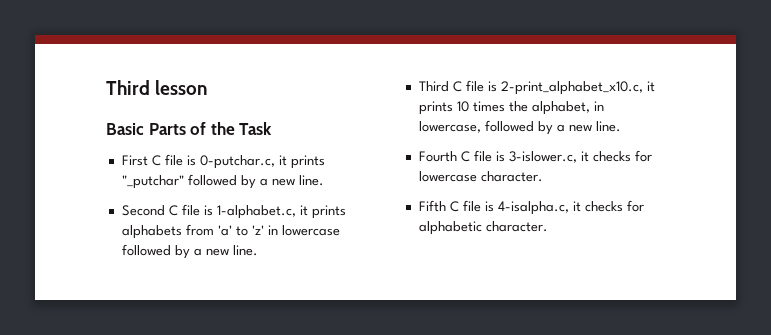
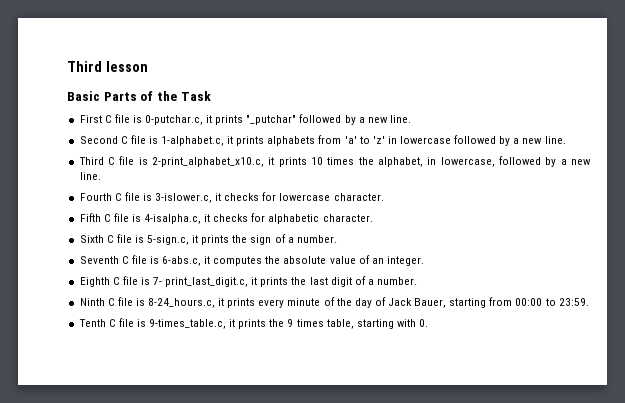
(548, 226) none -> [79,234,337,245] [79,255,424,266] [79,276,418,287] [79,297,589,308] [78,318,429,329] // Sixth C file is 5-sign.c, it prints the sign of a number. // Seventh C file is 6-abs.c, it computes the absolute value of an integer. // Eighth C file is 7- print_last_digit.c, it prints the last digit of a number. // Ninth C file is 8-24_hours.c, it prints every minute of the day of Jack Bauer, starting from 00:00 to 23:59. // Tenth C file is 9-times_table.c, it prints the 9 times table, starting with 0.

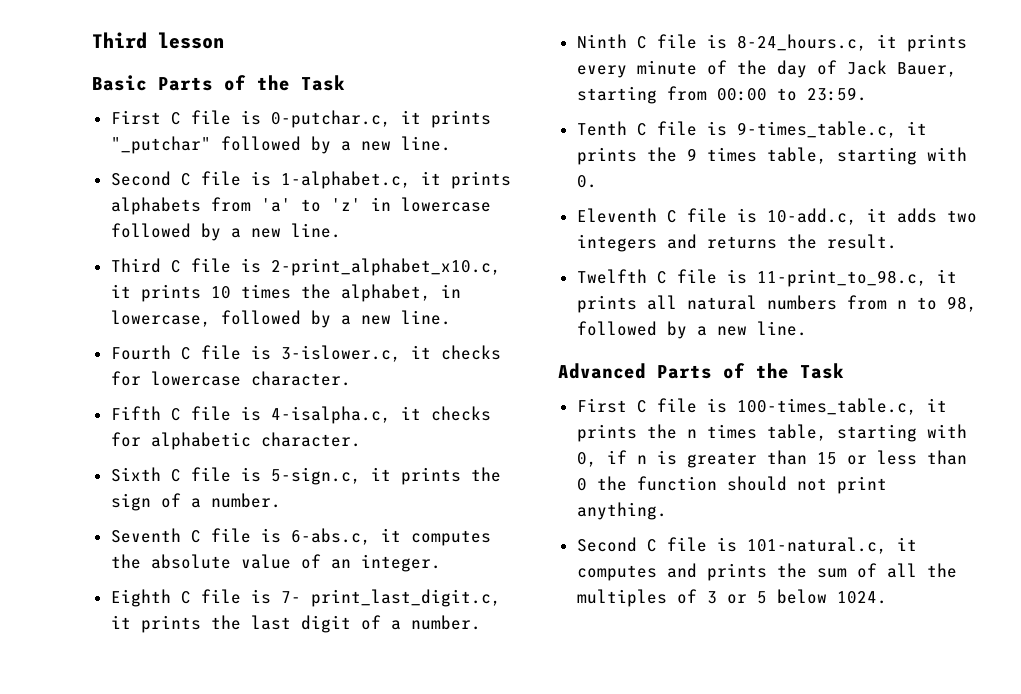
(429, 323) none -> [576,208,977,225] [576,234,897,252] [576,269,957,287] [576,295,977,313] [576,321,807,339] [558,363,844,379] [576,398,947,415] [576,424,967,442] [576,450,967,468] [576,476,887,494] [576,502,667,520] [576,537,917,554] [576,563,957,581] [576,589,887,607] // Eleventh C file is 10-add.c, it adds two integers and returns the result. // Twelfth C file is 11-print_to_98.c, it prints all natural numbers from n to 98, followed by a new line. // Advanced Parts of the Task // First C file is 100-times_table.c, it prints the n times table, starting with 0, if n is greater than 15 or less than 0 the function should not print anything. // Second C file is 101-natural.c, it computes and prints the sum of all the multiples of 3 or 5 below 1024.

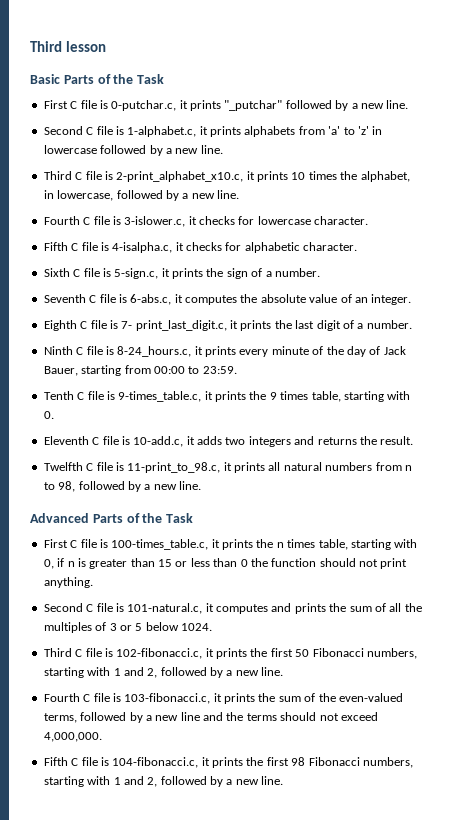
(887, 597) none -> [43,648,417,659] [43,667,284,678] [43,693,403,704] [43,712,378,723] [43,732,102,742] [43,757,413,768] [43,776,284,787] // Third C file is 102-fibonacci.c, it prints the first 50 Fibonacci numbers, starting with 1 and 2, followed by a new line. // Fourth C file is 103-fibonacci.c, it prints the sum of the even-valued terms, followed by a new line and the terms should not exceed 4,000,000. // Fifth C file is 104-fibonacci.c, it prints the first 98 Fibonacci numbers, starting with 1 and 2, followed by a new line.

